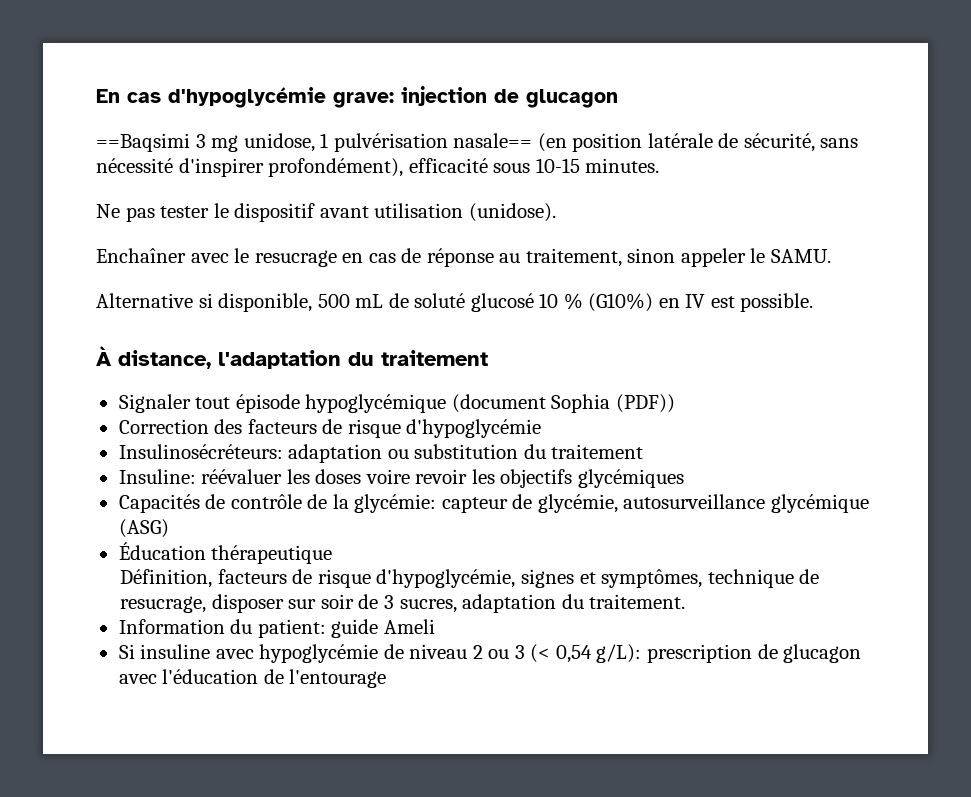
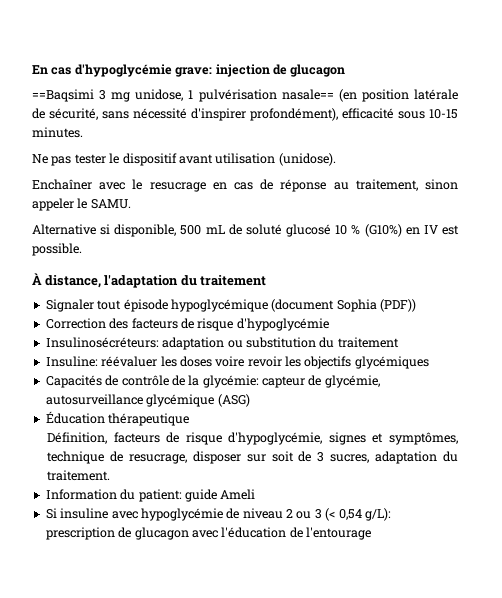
[320,594,354,609] soir -> [271,451,294,462] soit

